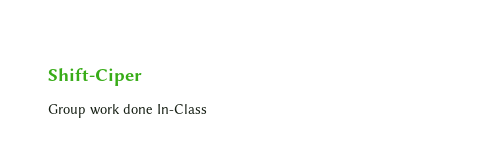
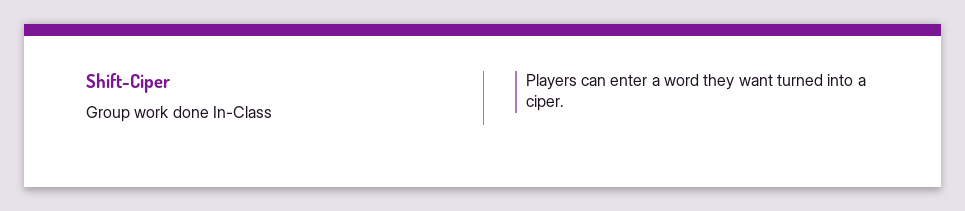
(207, 109) none -> [525,74,866,90] [525,95,564,111] // Players can enter a word they want turned into a ciper.

